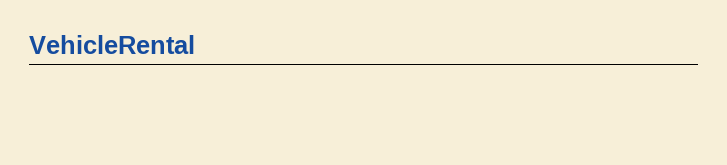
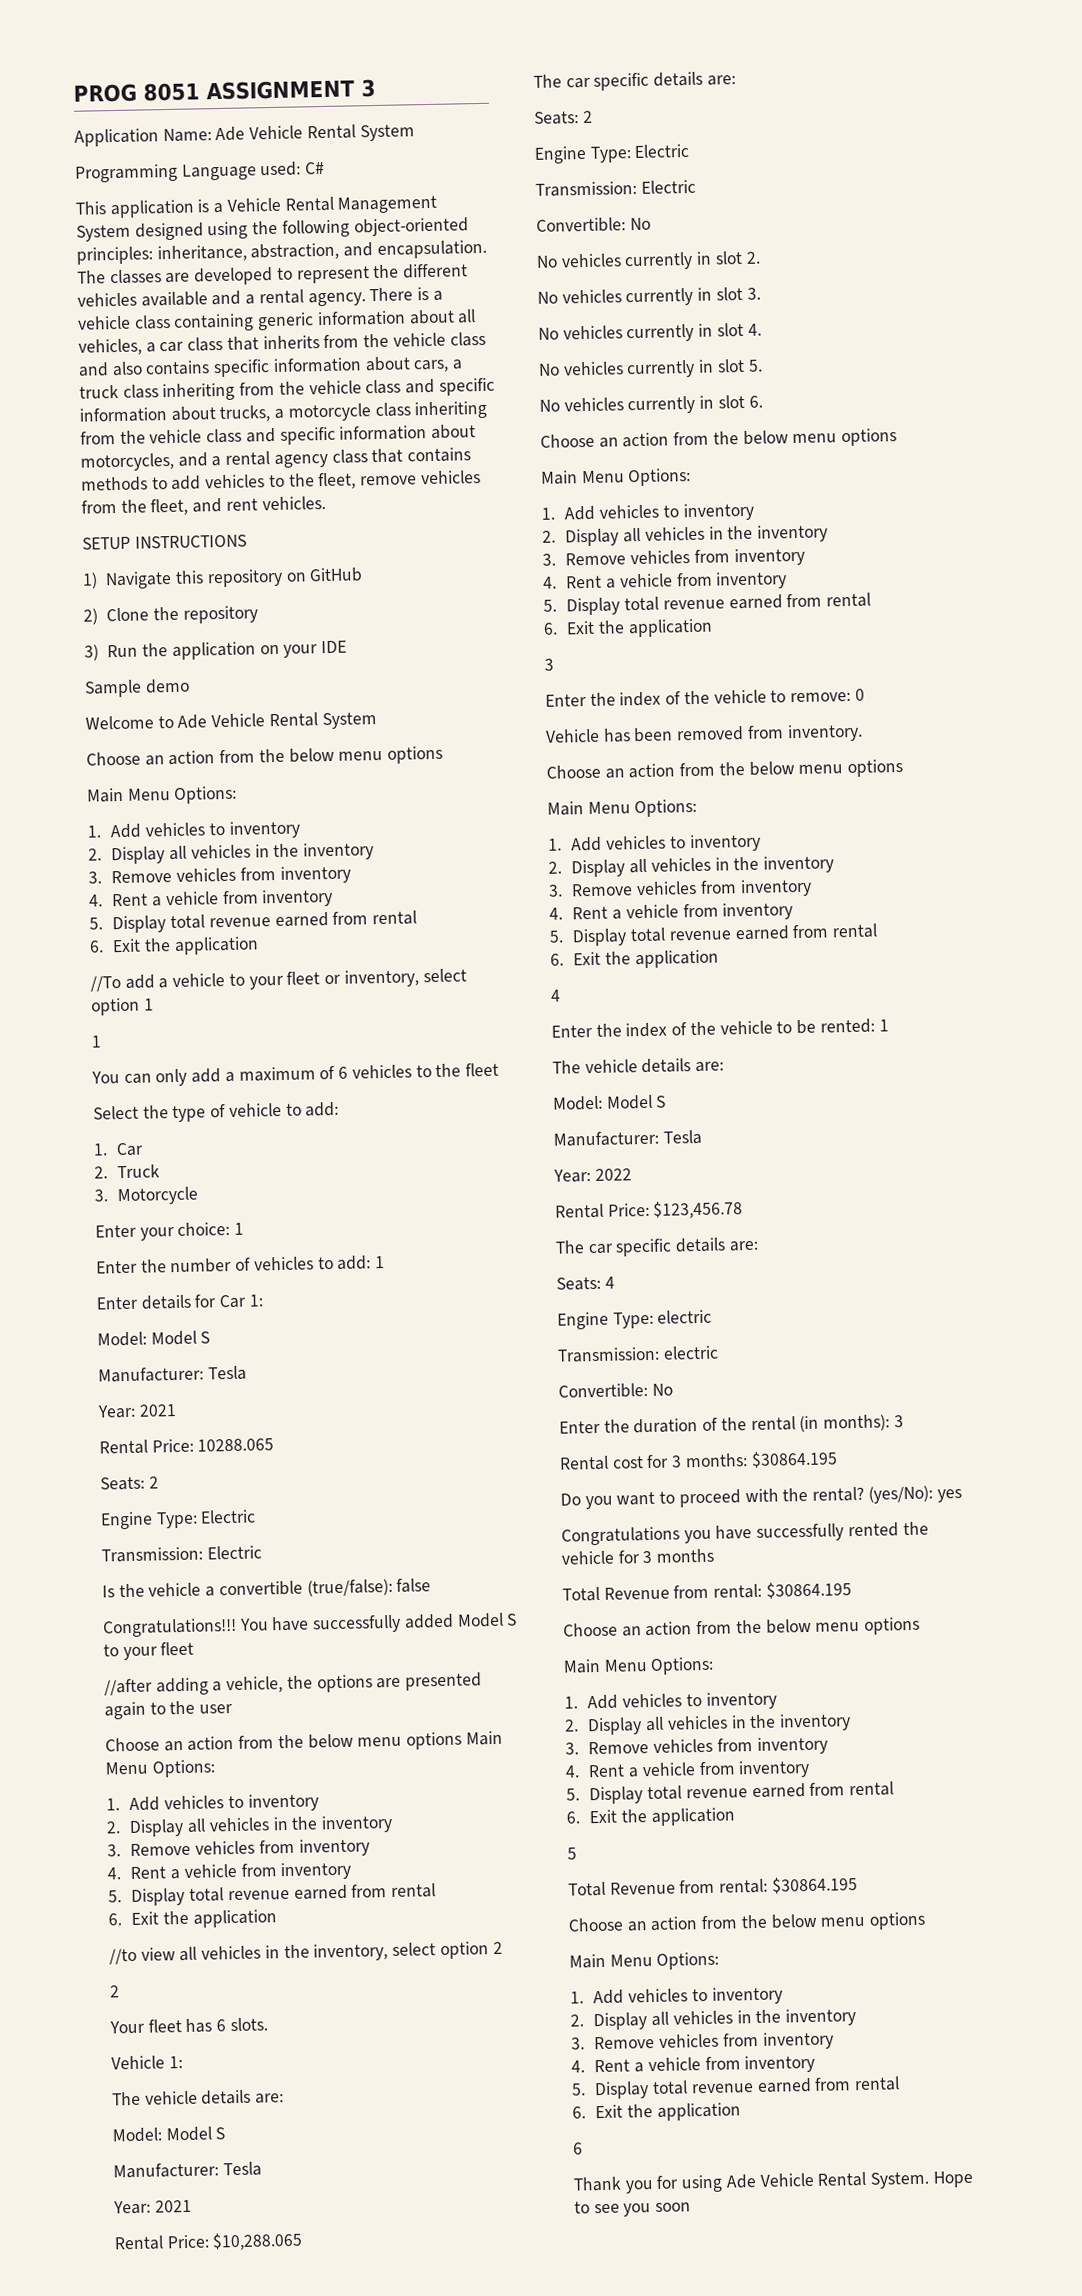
[29,35,195,54] VehicleRental -> [73,78,376,103] [74,124,415,147] [75,161,326,183] [75,195,439,219] [76,217,469,242] [76,239,487,265] [77,263,469,286] [77,286,443,307] [77,309,477,332] [78,331,486,356] [78,356,464,378] [79,377,495,402] [79,400,488,423] [80,424,477,445] [80,447,472,472] [81,470,481,492] [81,496,326,516] [82,534,247,550] [82,567,364,590] [83,605,258,625] [84,640,347,661] [84,678,190,698] [85,712,377,730] [86,745,444,766] [87,785,238,804] [87,820,300,839] [88,842,374,865] [88,865,351,884] [89,888,334,908] [89,910,417,934] [89,936,259,956] [90,968,467,992] [91,997,154,1016] [91,1035,101,1048] [91,1062,499,1087] [93,1101,340,1123] [93,1142,145,1157] [94,1164,161,1179] [94,1186,200,1206] [95,1221,245,1241] [96,1255,386,1274] [96,1294,263,1310] [97,1330,211,1347] [98,1365,247,1383] [97,1404,177,1419] [99,1438,275,1455] [100,1476,159,1491] [100,1509,257,1530] [101,1545,262,1563] [102,1578,432,1598] [102,1612,518,1638] [103,1641,195,1661] [104,1672,483,1696] [104,1700,234,1720] [105,1730,503,1752] [105,1759,216,1778] [106,1793,319,1812] [106,1814,393,1838] [107,1838,370,1857] [107,1861,352,1881] [108,1883,436,1907] [108,1909,277,1928] [109,1941,503,1965] [109,1985,120,1998] [109,2017,268,2034] [111,2055,183,2070] [112,2089,285,2106] [112,2126,226,2143] [113,2161,262,2179] [113,2199,192,2215] [114,2231,304,2251] [533,71,736,91] [534,110,593,125] [534,143,691,164] [535,179,696,197] [536,217,651,233] [536,250,761,271] [537,286,761,307] [538,322,762,343] [538,358,763,379] [539,394,763,415] [540,428,898,448] [541,467,692,487] [541,502,754,522] [542,524,828,547] [542,547,805,567] [543,571,788,590] [543,592,871,616] [543,618,713,638] [544,658,554,671] [545,688,865,707] [545,723,863,743] [546,758,904,779] [547,798,698,818] [548,833,761,853] [548,855,834,878] [548,878,812,898] [549,902,794,921] [549,923,878,947] [550,949,719,969] [550,989,561,1002] [551,1018,889,1038] [552,1058,725,1074] [553,1094,667,1111] [553,1129,702,1147] [553,1168,632,1183] [555,1200,744,1219] [555,1237,759,1257] [556,1276,615,1291] [557,1309,713,1330] [557,1345,719,1363] [558,1382,673,1399] [559,1414,904,1434] [559,1450,838,1471] [560,1485,962,1510] [561,1521,929,1546] [561,1548,715,1565] [562,1581,852,1602] [563,1616,921,1637] [563,1656,715,1675] [564,1691,777,1710] [564,1713,851,1736] [565,1736,828,1755] [565,1759,811,1779] [566,1781,894,1805] [566,1807,736,1827] [567,1847,577,1860] [568,1876,858,1897] [568,1911,927,1932] [569,1951,720,1970] [570,1986,783,2005] [570,2008,856,2031] [571,2031,834,2050] [571,2054,816,2074] [571,2076,900,2100] [572,2102,741,2121] [573,2142,583,2155] [573,2170,974,2194] [574,2201,692,2217] PROG 8051 ASSIGNMENT 3 // Application Name: Ade Vehicle Rental System // Programming Language used: C# // This application is a Vehicle Rental Management System designed using the following object-oriented principles: inheritance, abstraction, and encapsulation. The classes are developed to represent the different vehicles available and a rental agency. There is a vehicle class containing generic information about all vehicles, a car class that inherits from the vehicle class and also contains specific information about cars, a truck class inheriting from the vehicle class and specific information about trucks, a motorcycle class inheriting from the vehicle class and specific information about motorcycles, and a rental agency class that contains methods to add vehicles to the fleet, remove vehicles from the fleet, and rent vehicles. // SETUP INSTRUCTIONS // 1) Navigate this repository on GitHub // 2) Clone the repository // 3) Run the application on your IDE // Sample demo // Welcome to Ade Vehicle Rental System // Choose an action from the below menu options // Main Menu Options: // 1. Add vehicles to inventory // 2. Display all vehicles in the inventory // 3. Remove vehicles from inventory // 4. Rent a vehicle from inventory // 5. Display total revenue earned from rental // 6. Exit the application // //To add a vehicle to your fleet or inventory, select option 1 // 1 // You can only add a maximum of 6 vehicles to the fleet // Select the type of vehicle to add: // 1. Car // 2. Truck // 3. Motorcycle // Enter your choice: 1 // Enter the number of vehicles to add: 1 // Enter details for Car 1: // Model: Model S // Manufacturer: Tesla // Year: 2021 // Rental Price: 10288.065 // Seats: 2 // Engine Type: Electric // Transmission: Electric // Is the vehicle a convertible (true/false): false // Congratulations!!! You have successfully added Model S to your fleet // //after adding a vehicle, the options are presented again to the user // Choose an action from the below menu options Main Menu Options: // 1. Add vehicles to inventory // 2. Display all vehicles in the inventory // 3. Remove vehicles from inventory // 4. Rent a vehicle from inventory // 5. Display total revenue earned from rental // 6. Exit the application // //to view all vehicles in the inventory, select option 2 // 2 // Your fleet has 6 slots. // Vehicle 1: // The vehicle details are: // Model: Model S // Manufacturer: Tesla // Year: 2021 // Rental Price: $10,288.065 // The car specific details are: // Seats: 2 // Engine Type: Electric // Transmission: Electric // Convertible: No // No vehicles currently in slot 2. // No vehicles currently in slot 3. // No vehicles currently in slot 4. // No vehicles currently in slot 5. // No vehicles currently in slot 6. // Choose an action from the below menu options // Main Menu Options: // 1. Add vehicles to inventory // 2. Display all vehicles in the inventory // 3. Remove vehicles from inventory // 4. Rent a vehicle from inventory // 5. Display total revenue earned from rental // 6. Exit the application // 3 // Enter the index of the vehicle to remove: 0 // Vehicle has been removed from inventory. // Choose an action from the below menu options // Main Menu Options: // 1. Add vehicles to inventory // 2. Display all vehicles in the inventory // 3. Remove vehicles from inventory // 4. Rent a vehicle from inventory // 5. Display total revenue earned from rental // 6. Exit the application // 4 // Enter the index of the vehicle to be rented: 1 // The vehicle details are: // Model: Model S // Manufacturer: Tesla // Year: 2022 // Rental Price: $123,456.78 // The car specific details are: // Seats: 4 // Engine Type: electric // Transmission: electric // Convertible: No // Enter the duration of the rental (in months): 3 // Rental cost for 3 months: $30864.195 // Do you want to proceed with the rental? (yes/No): yes // Congratulations you have successfully rented the vehicle for 3 months // Total Revenue from rental: $30864.195 // Choose an action from the below menu options // Main Menu Options: // 1. Add vehicles to inventory // 2. Display all vehicles in the inventory // 3. Remove vehicles from inventory // 4. Rent a vehicle from inventory // 5. Display total revenue earned from rental // 6. Exit the application // 5 // Total Revenue from rental: $30864.195 // Choose an action from the below menu options // Main Menu Options: // 1. Add vehicles to inventory // 2. Display all vehicles in the inventory // 3. Remove vehicles from inventory // 4. Rent a vehicle from inventory // 5. Display total revenue earned from rental // 6. Exit the application // 6 // Thank you for using Ade Vehicle Rental System. Hope to see you soon

